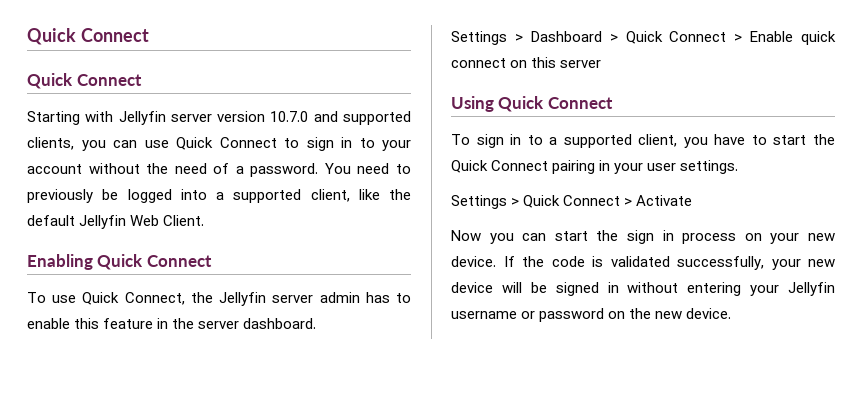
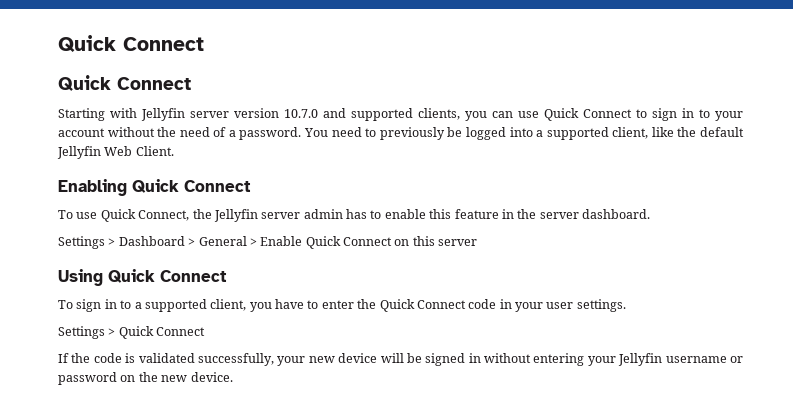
[625,31,836,45] [451,58,506,68] Quick Connect > Enable quick connect -> [198,236,392,249] General > Enable Quick Connect
[773,135,807,145] start -> [321,300,354,309] enter
[552,160,596,174] pairing -> [468,299,497,309] code
[624,195,693,206] [451,230,835,244] [451,256,496,267] > Activate // Now you can start the sign in process on your new device. -> (206, 331) //

